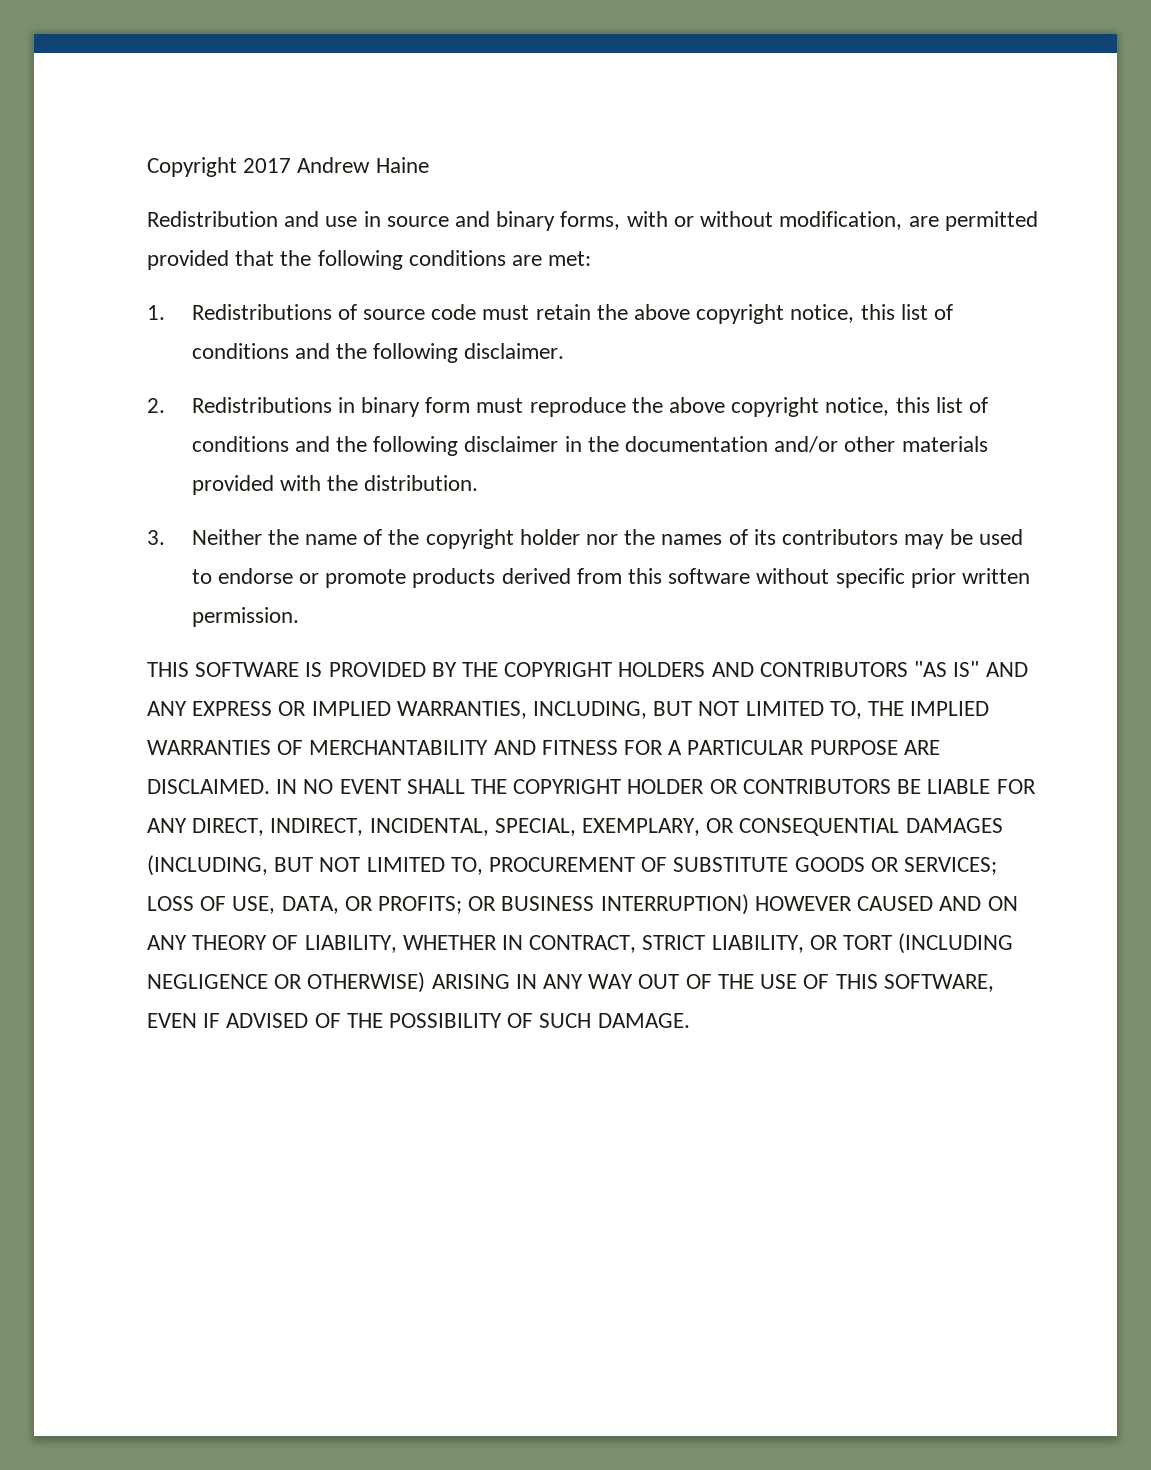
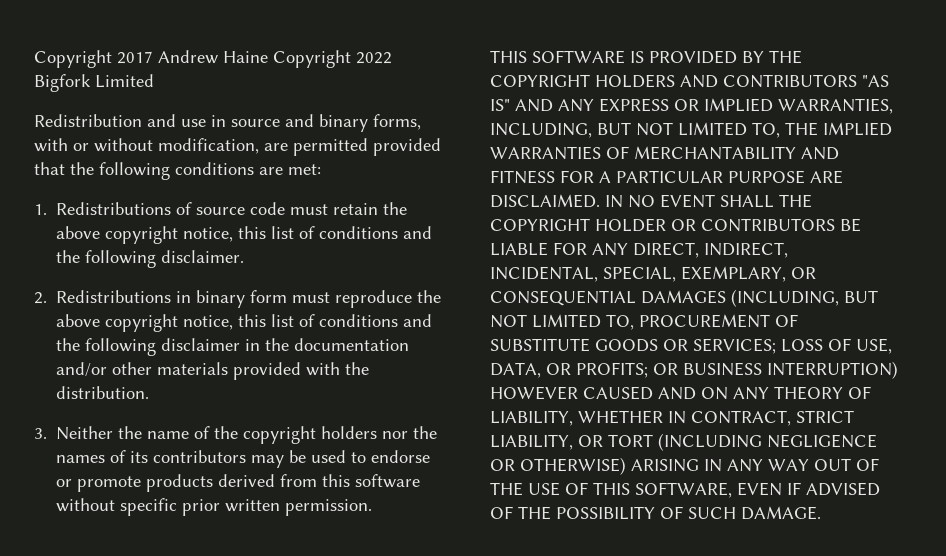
(429, 165) none -> [273,50,392,68] [34,74,154,92] Copyright 2022 Bigfork Limited
[519,529,580,545] holder -> [321,426,378,439] holders

